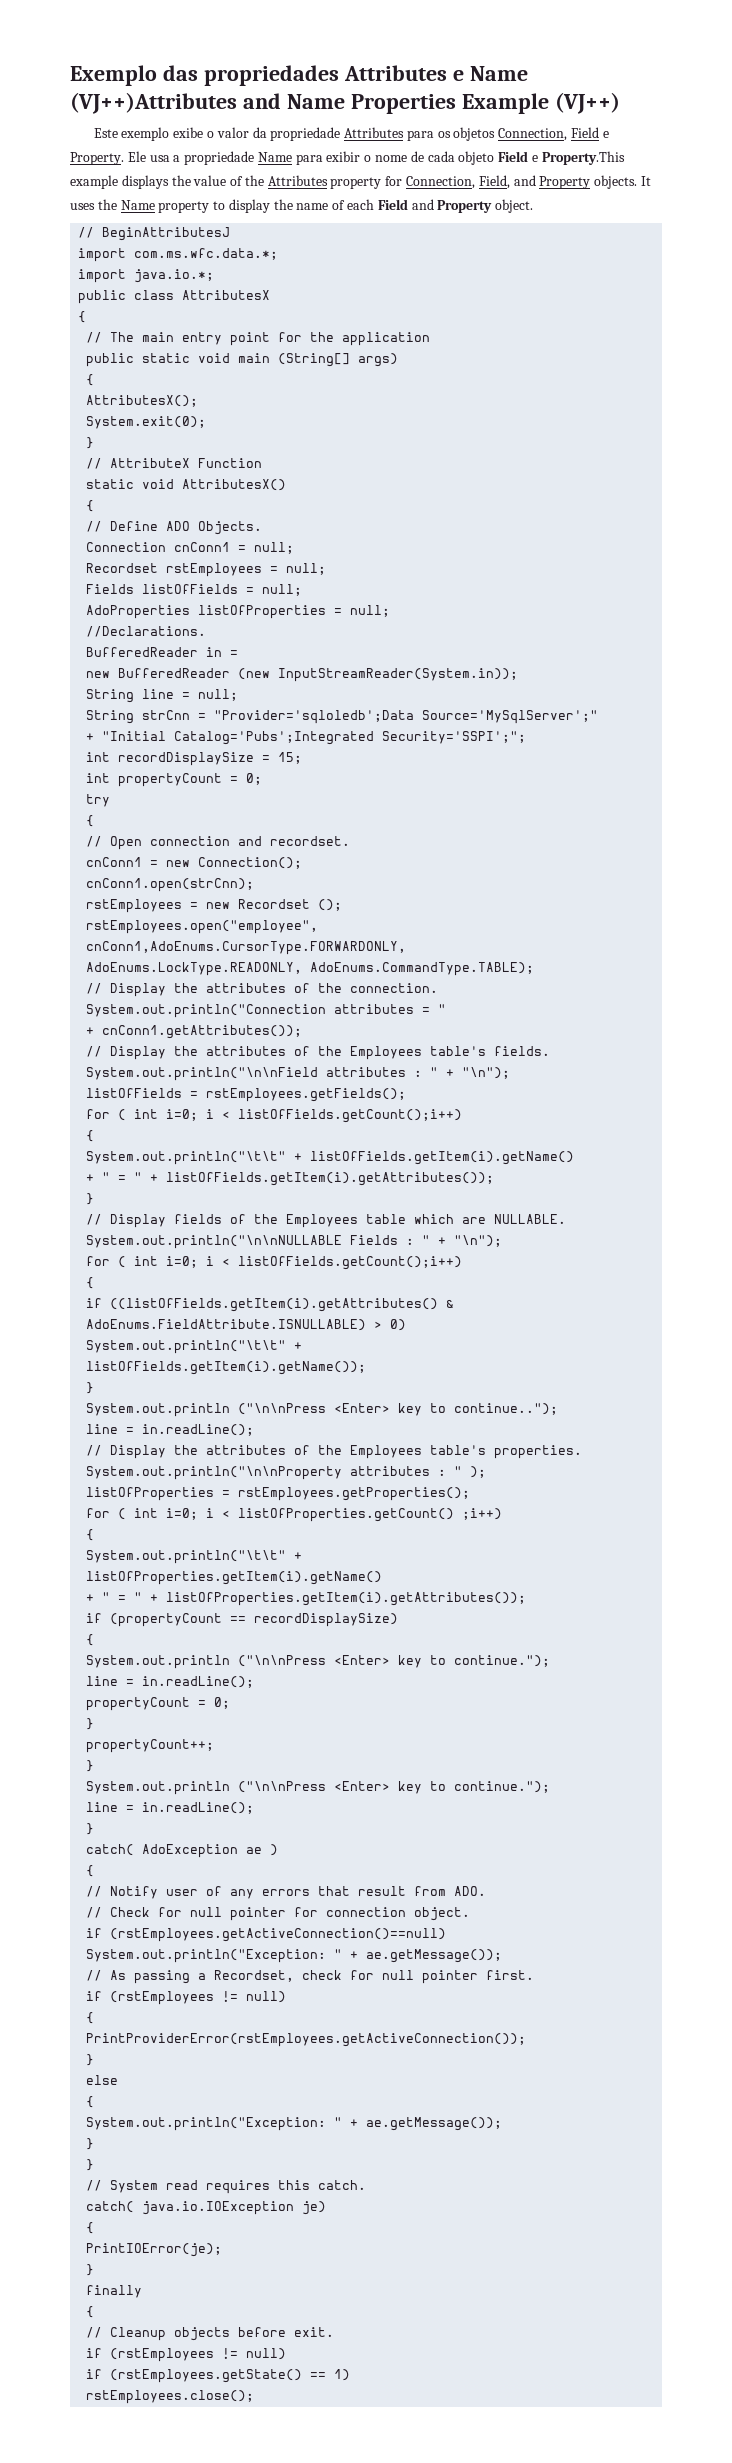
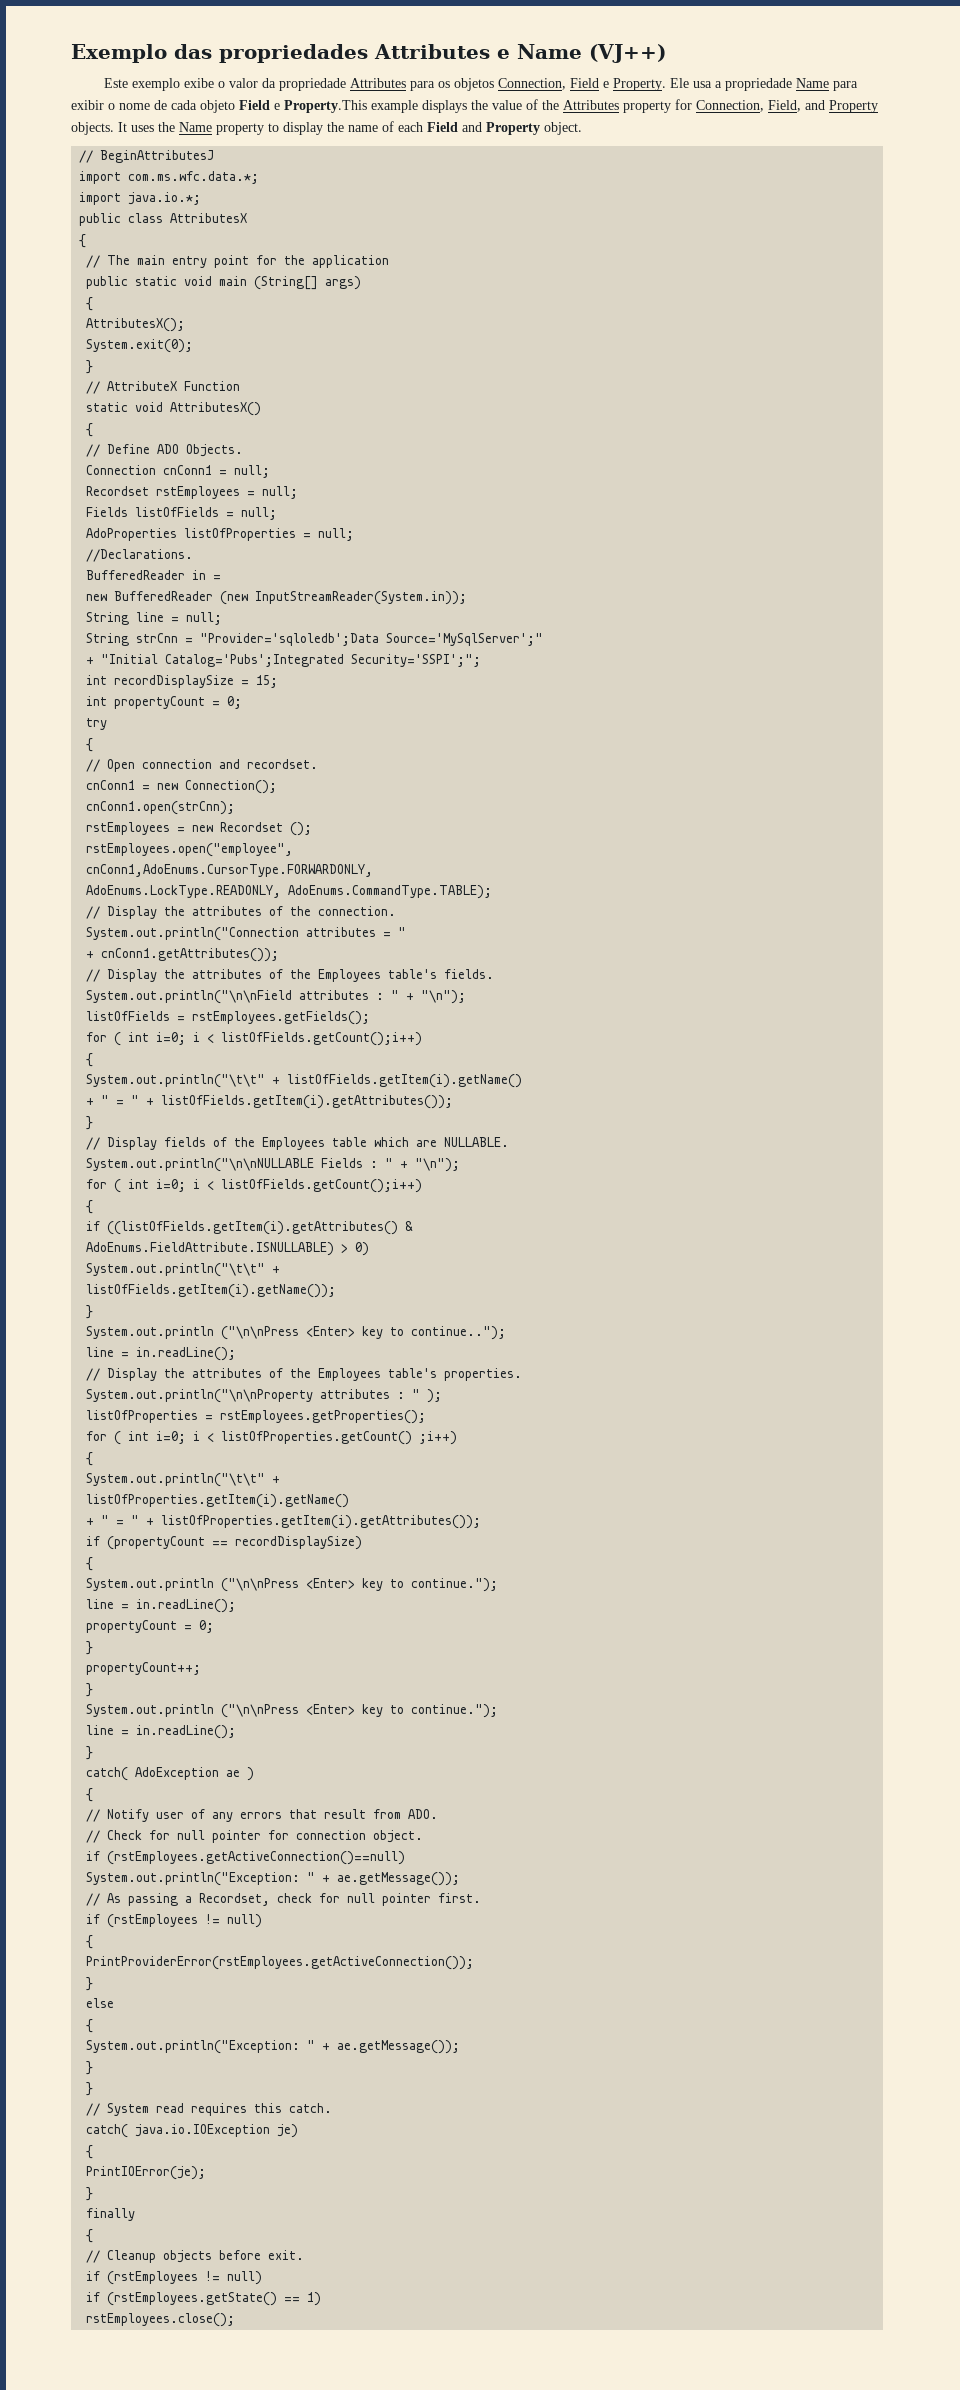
[70,92,549,114] (VJ++)Attributes and Name Properties Example -> (582, 51) none

